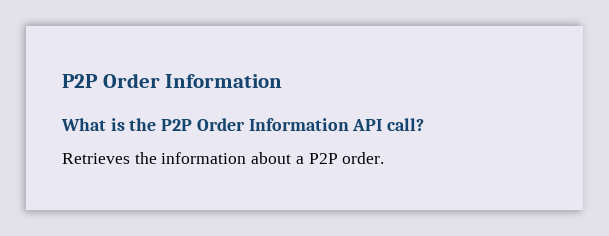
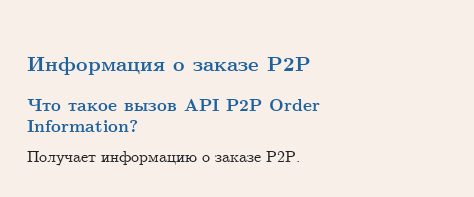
[62,73,283,88] [61,118,425,131] [62,152,385,164] P2P Order Information // What is the P2P Order Information API call? // Retrieves the information about a P2P order. -> [27,56,311,75] [27,98,320,112] [27,120,138,132] [27,151,300,166] Информация о заказе P2P // Что такое вызов API P2P Order Information? // Получает информацию о заказе P2P.

